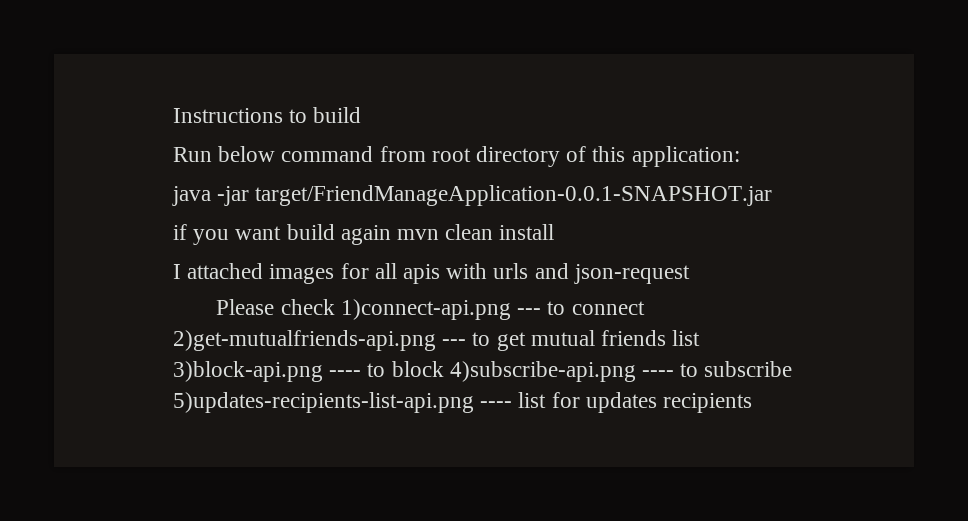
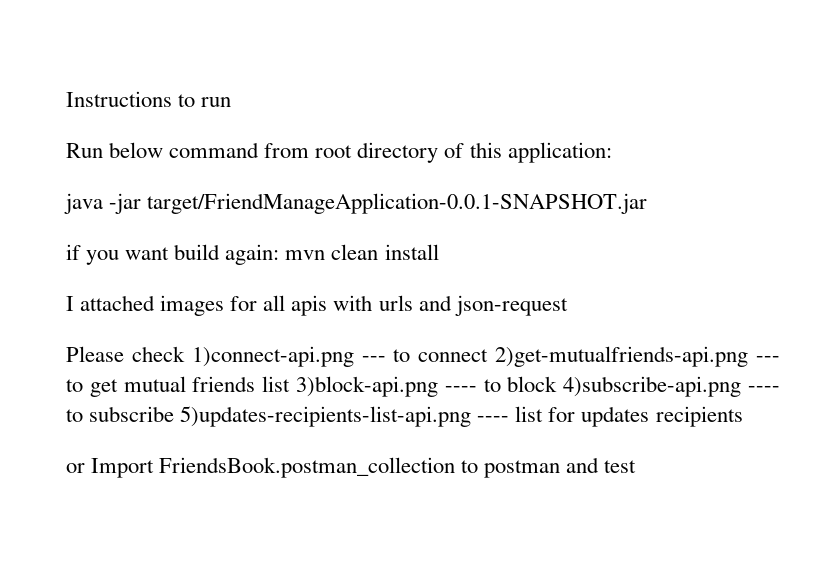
[313,107,362,123] build -> [201,97,232,107] run
[340,225,391,245] again -> [225,244,280,265] again:
(753, 403) none -> [66,457,637,478] // or Import FriendsBook.postman_collection to postman and test

